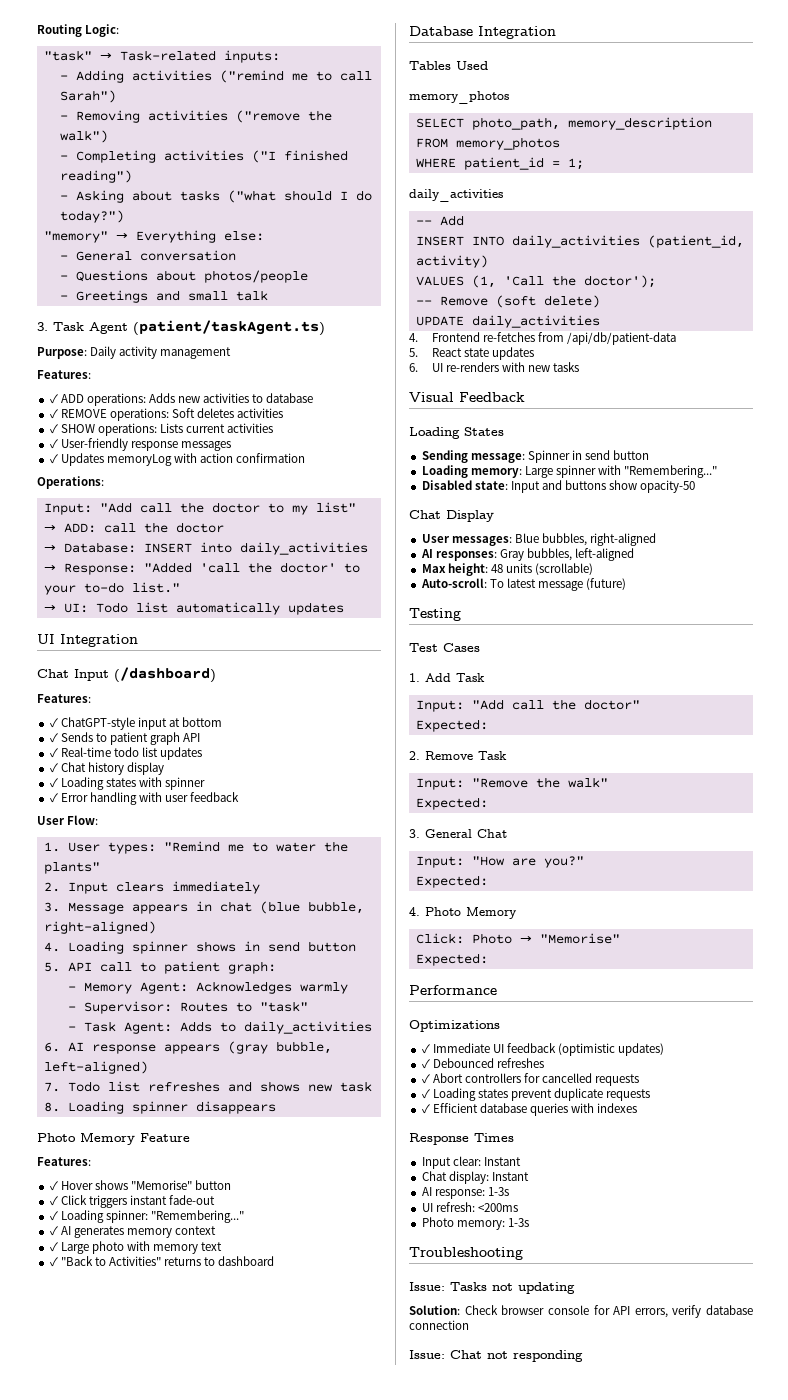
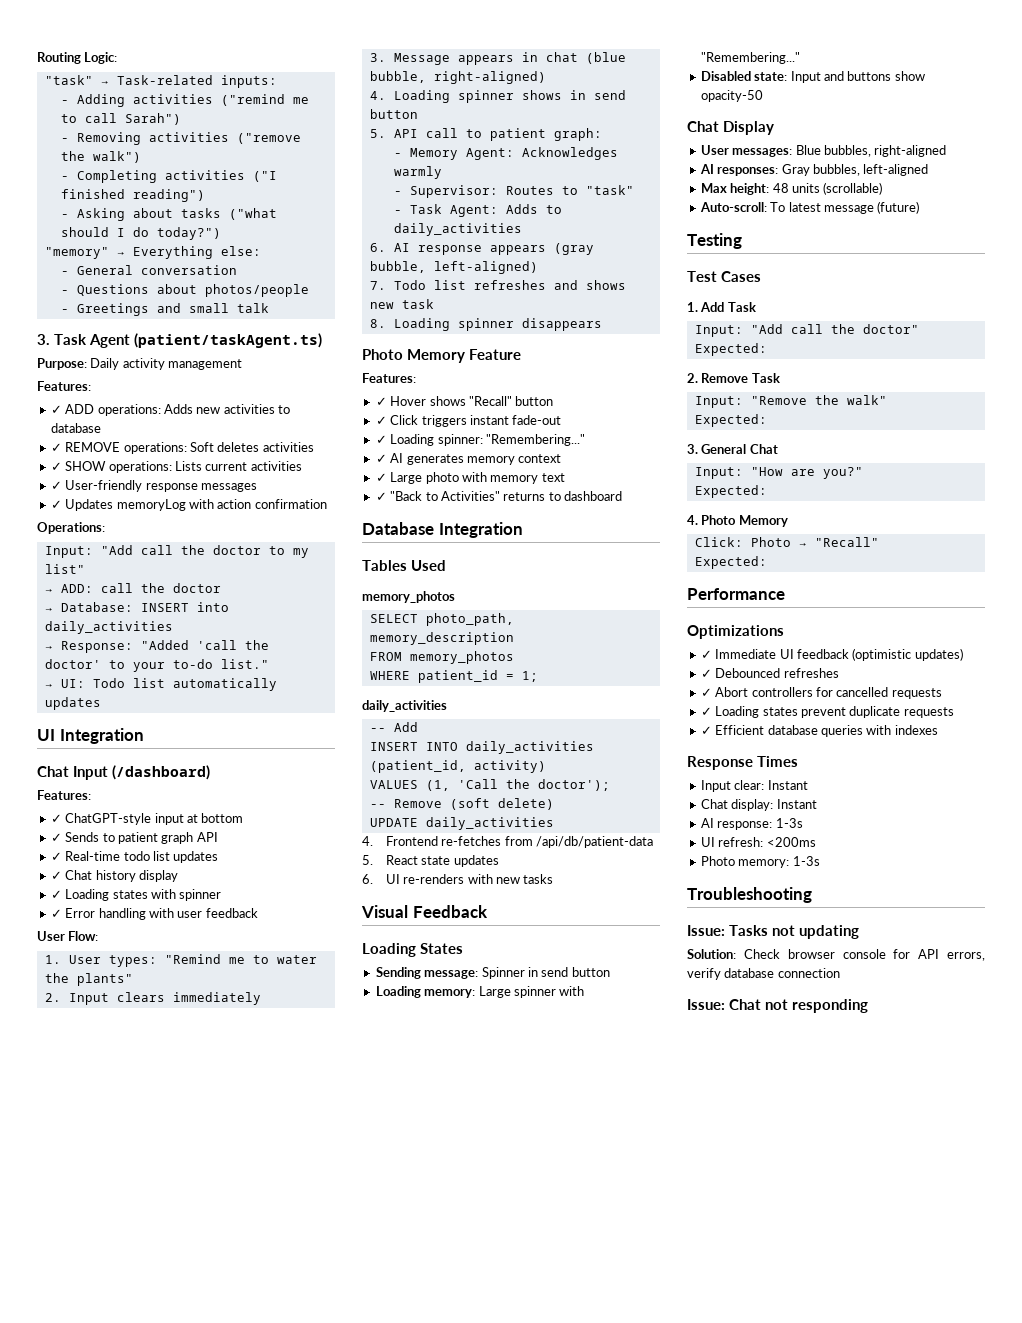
[130,1180,192,1190] "Memorise" -> [468,396,512,406] "Recall"
[539,933,620,944] "Memorise" -> [814,537,879,547] "Recall"

